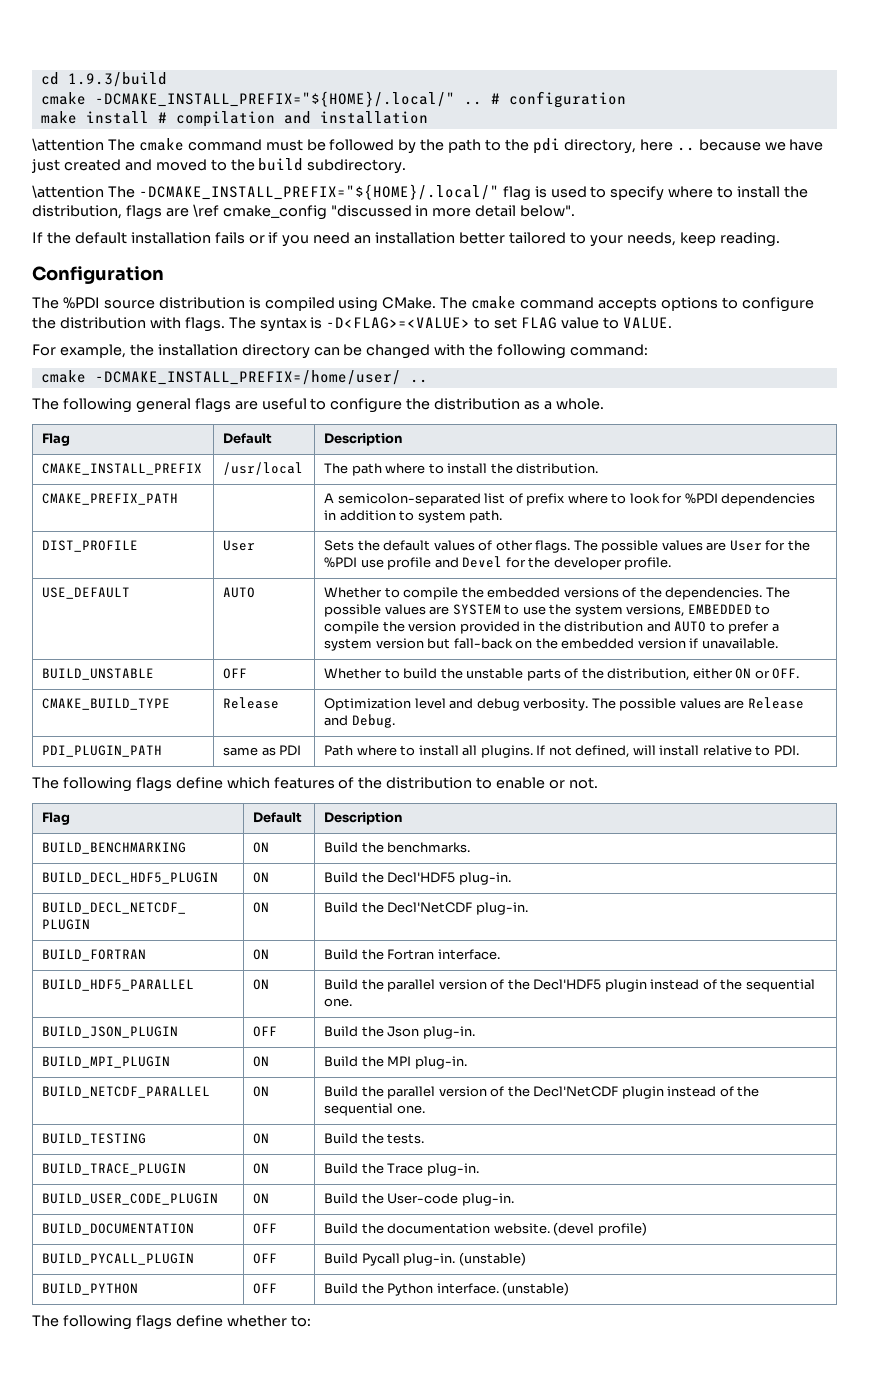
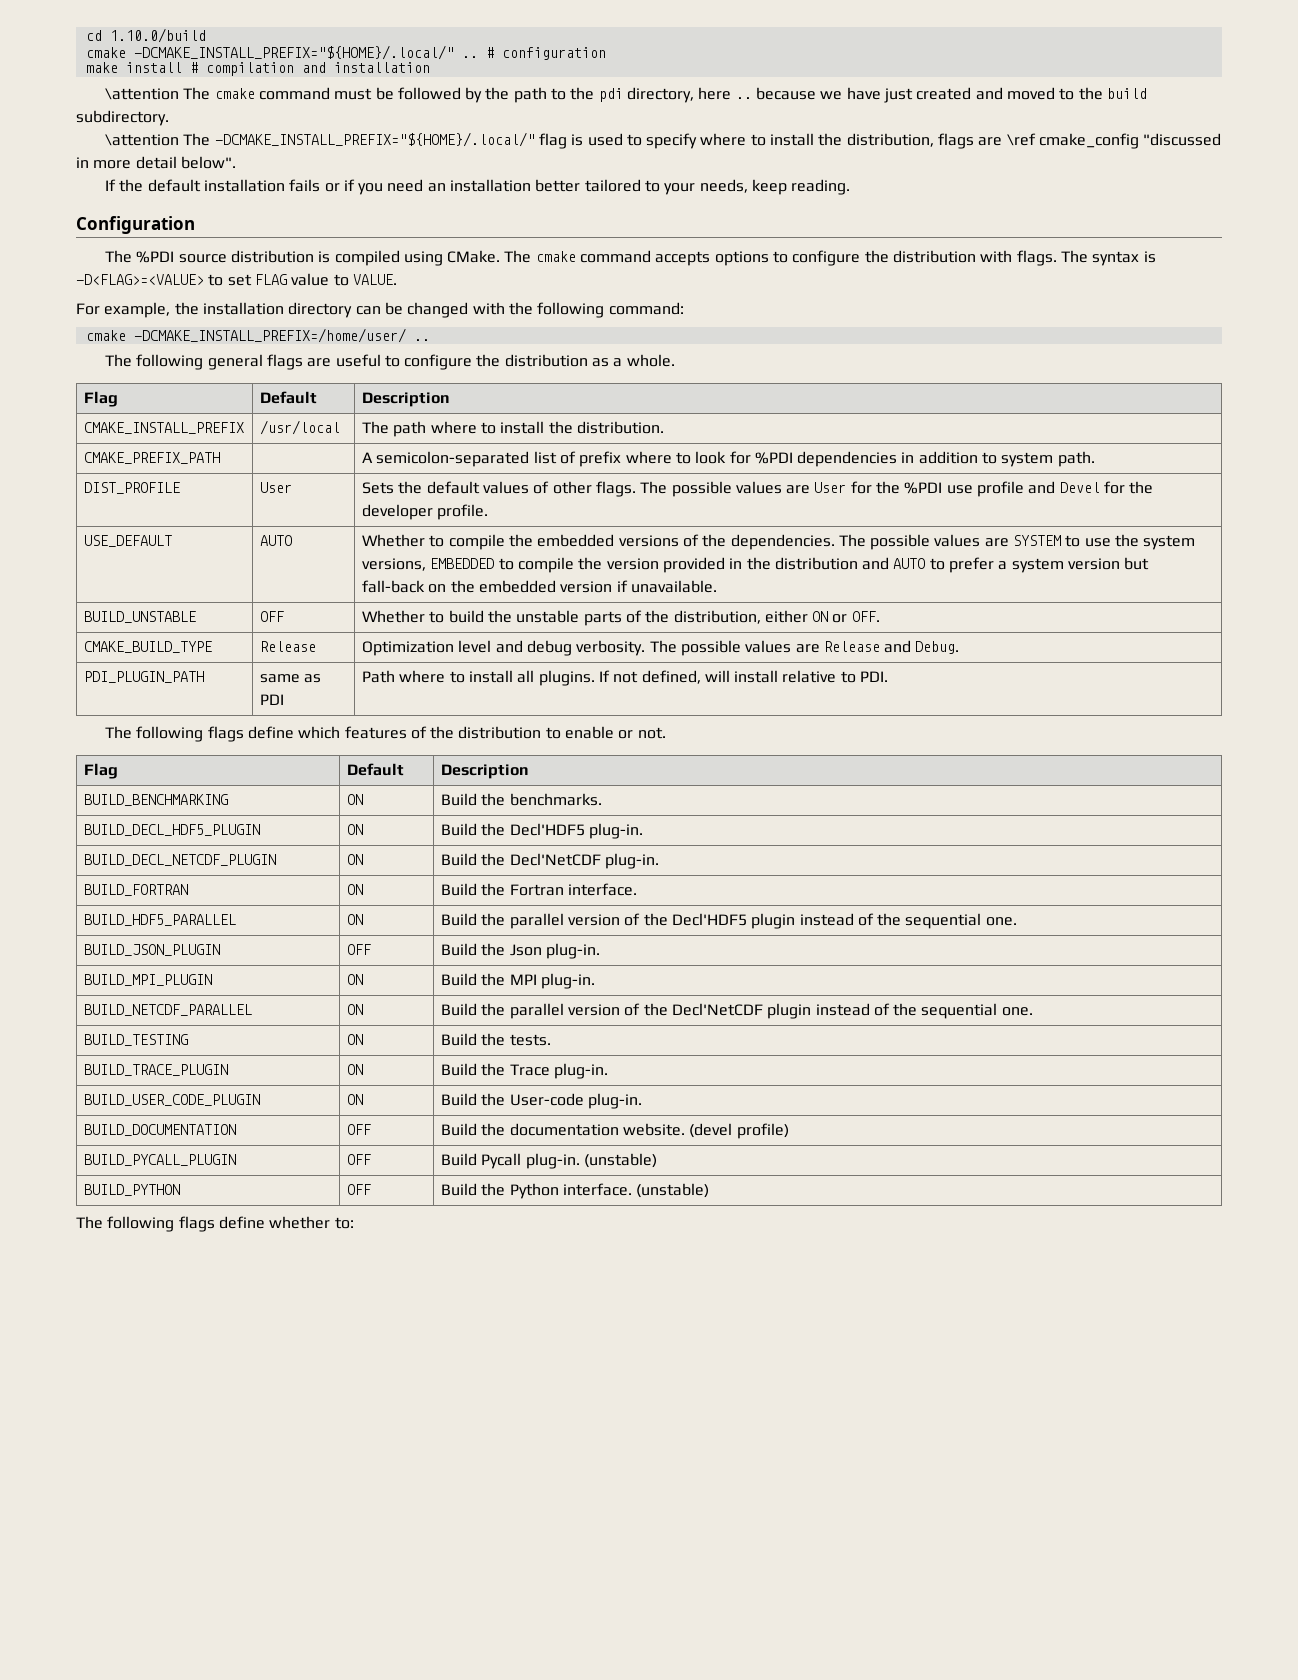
[67,72,167,87] 1.9.3/build -> [109,28,206,43] 1.10.0/build

